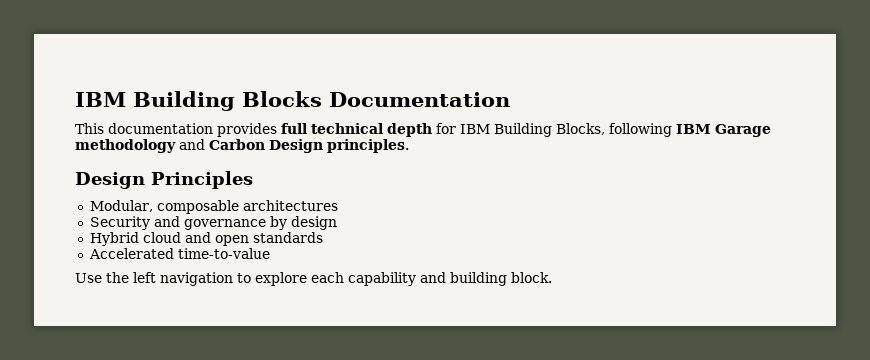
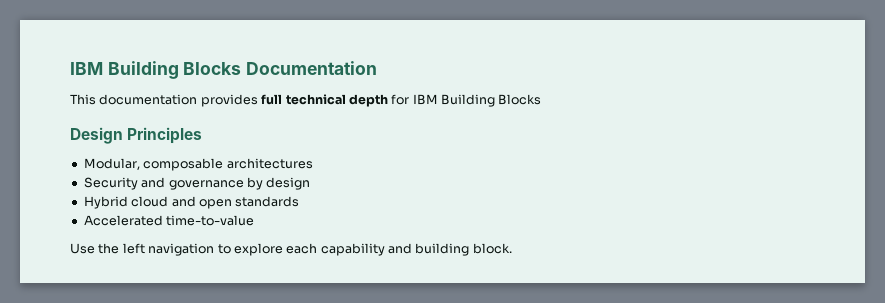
[556,123,771,137] [75,139,409,153] Blocks, following IBM Garage methodology and Carbon Design principles. -> [498,94,542,105] Blocks

